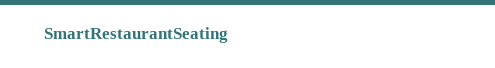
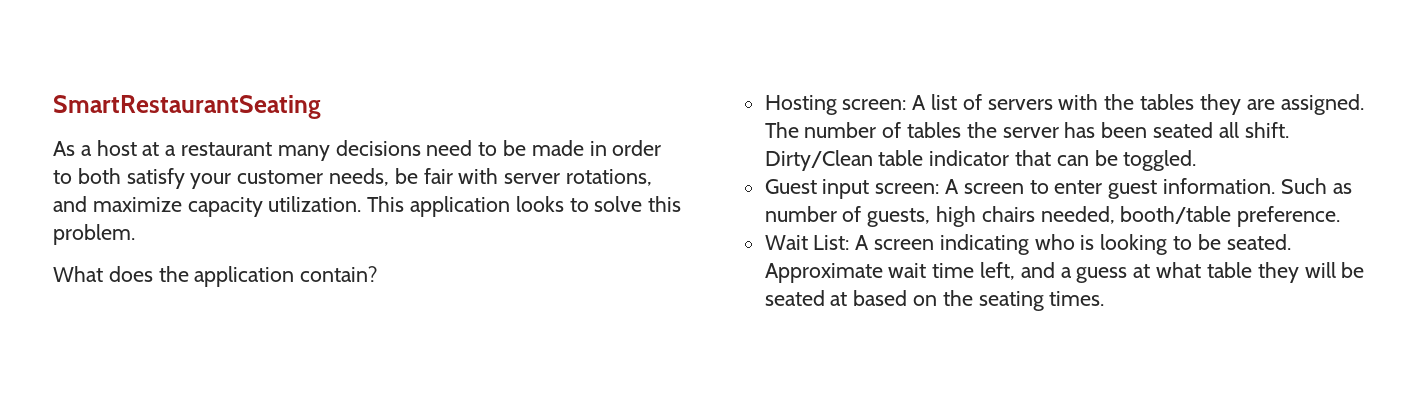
(228, 35) none -> [53,140,662,161] [53,168,653,189] [53,196,682,217] [53,224,135,245] [53,266,378,287] [764,94,1364,115] [764,122,1289,138] [764,150,1197,171] [764,178,1352,199] [764,206,1341,227] [764,234,1291,255] [764,262,1365,283] [764,290,1105,311] // As a host at a restaurant many decisions need to be made in order to both satisfy your customer needs, be fair with server rotations, and maximize capacity utilization. This application looks to solve this problem. // What does the application contain? // Hosting screen: A list of servers with the tables they are assigned. The number of tables the server has been seated all shift. Dirty/Clean table indicator that can be toggled. // Guest input screen: A screen to enter guest information. Such as number of guests, high chairs needed, booth/table preference. // Wait List: A screen indicating who is looking to be seated. Approximate wait time left, and a guess at what table they will be seated at based on the seating times.

